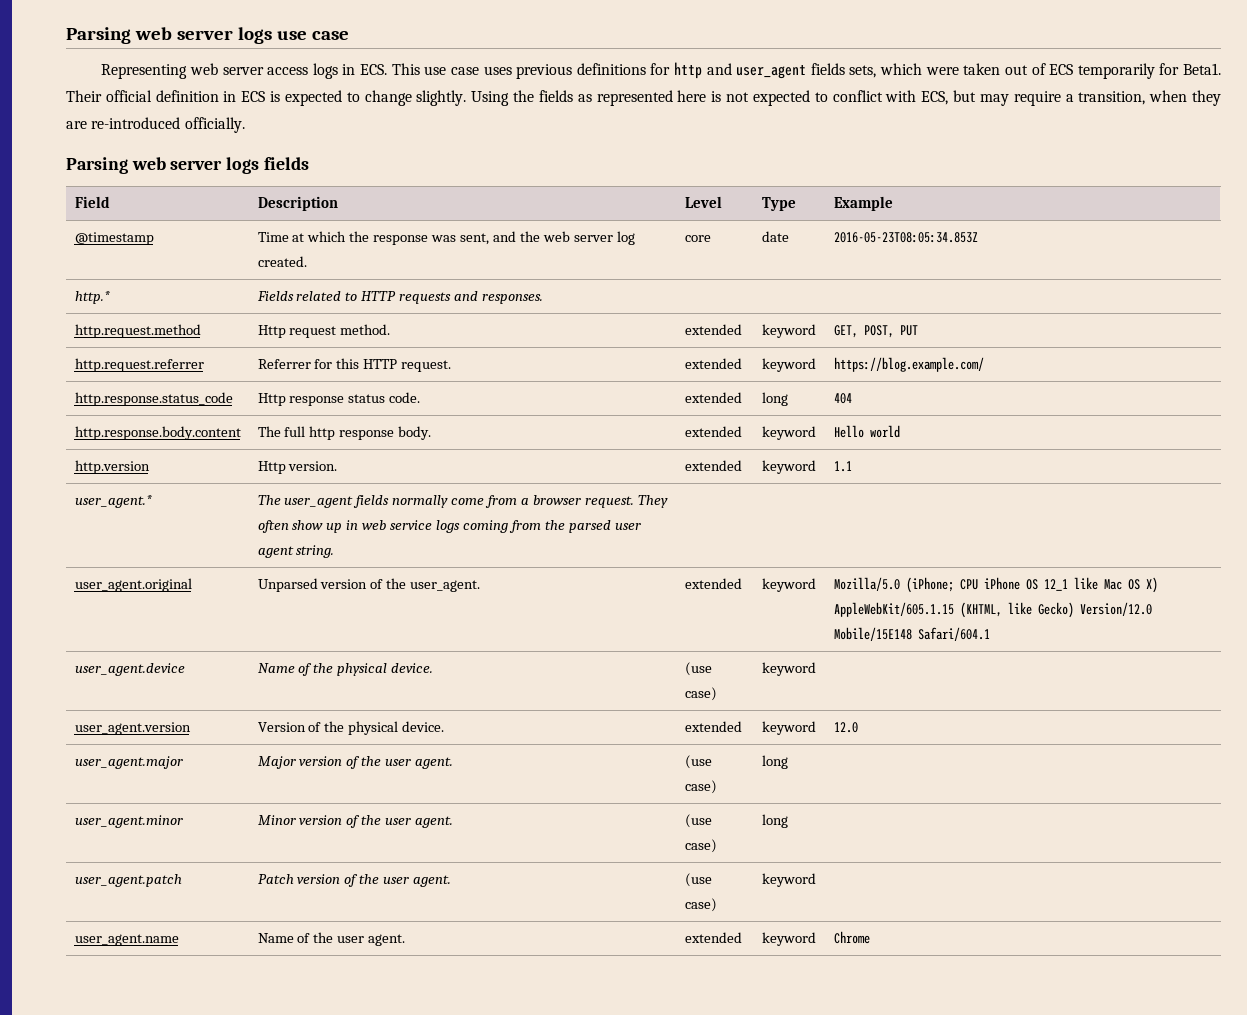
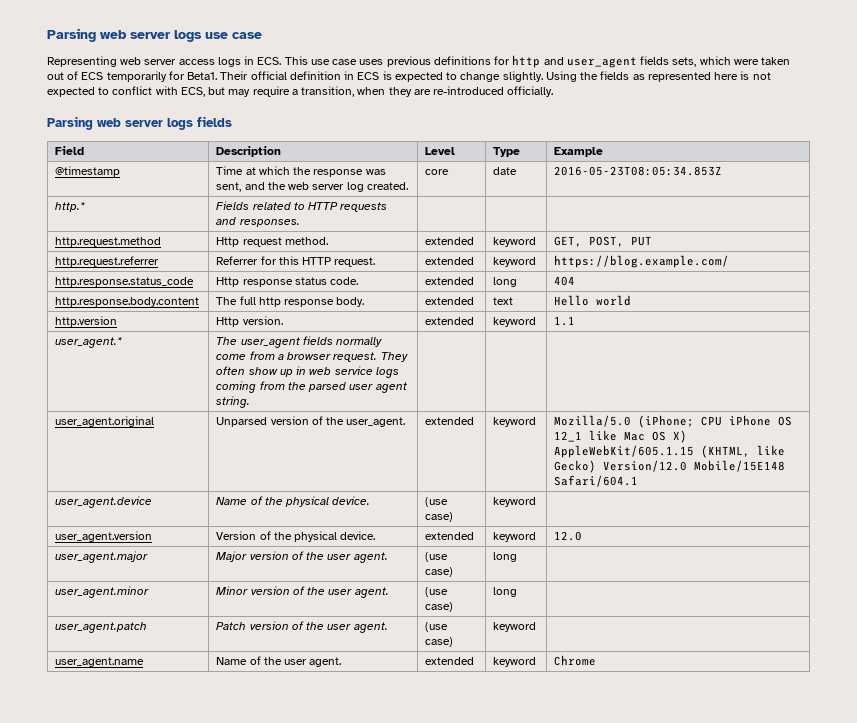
[761,426,816,440] keyword -> [493,297,514,305] text

